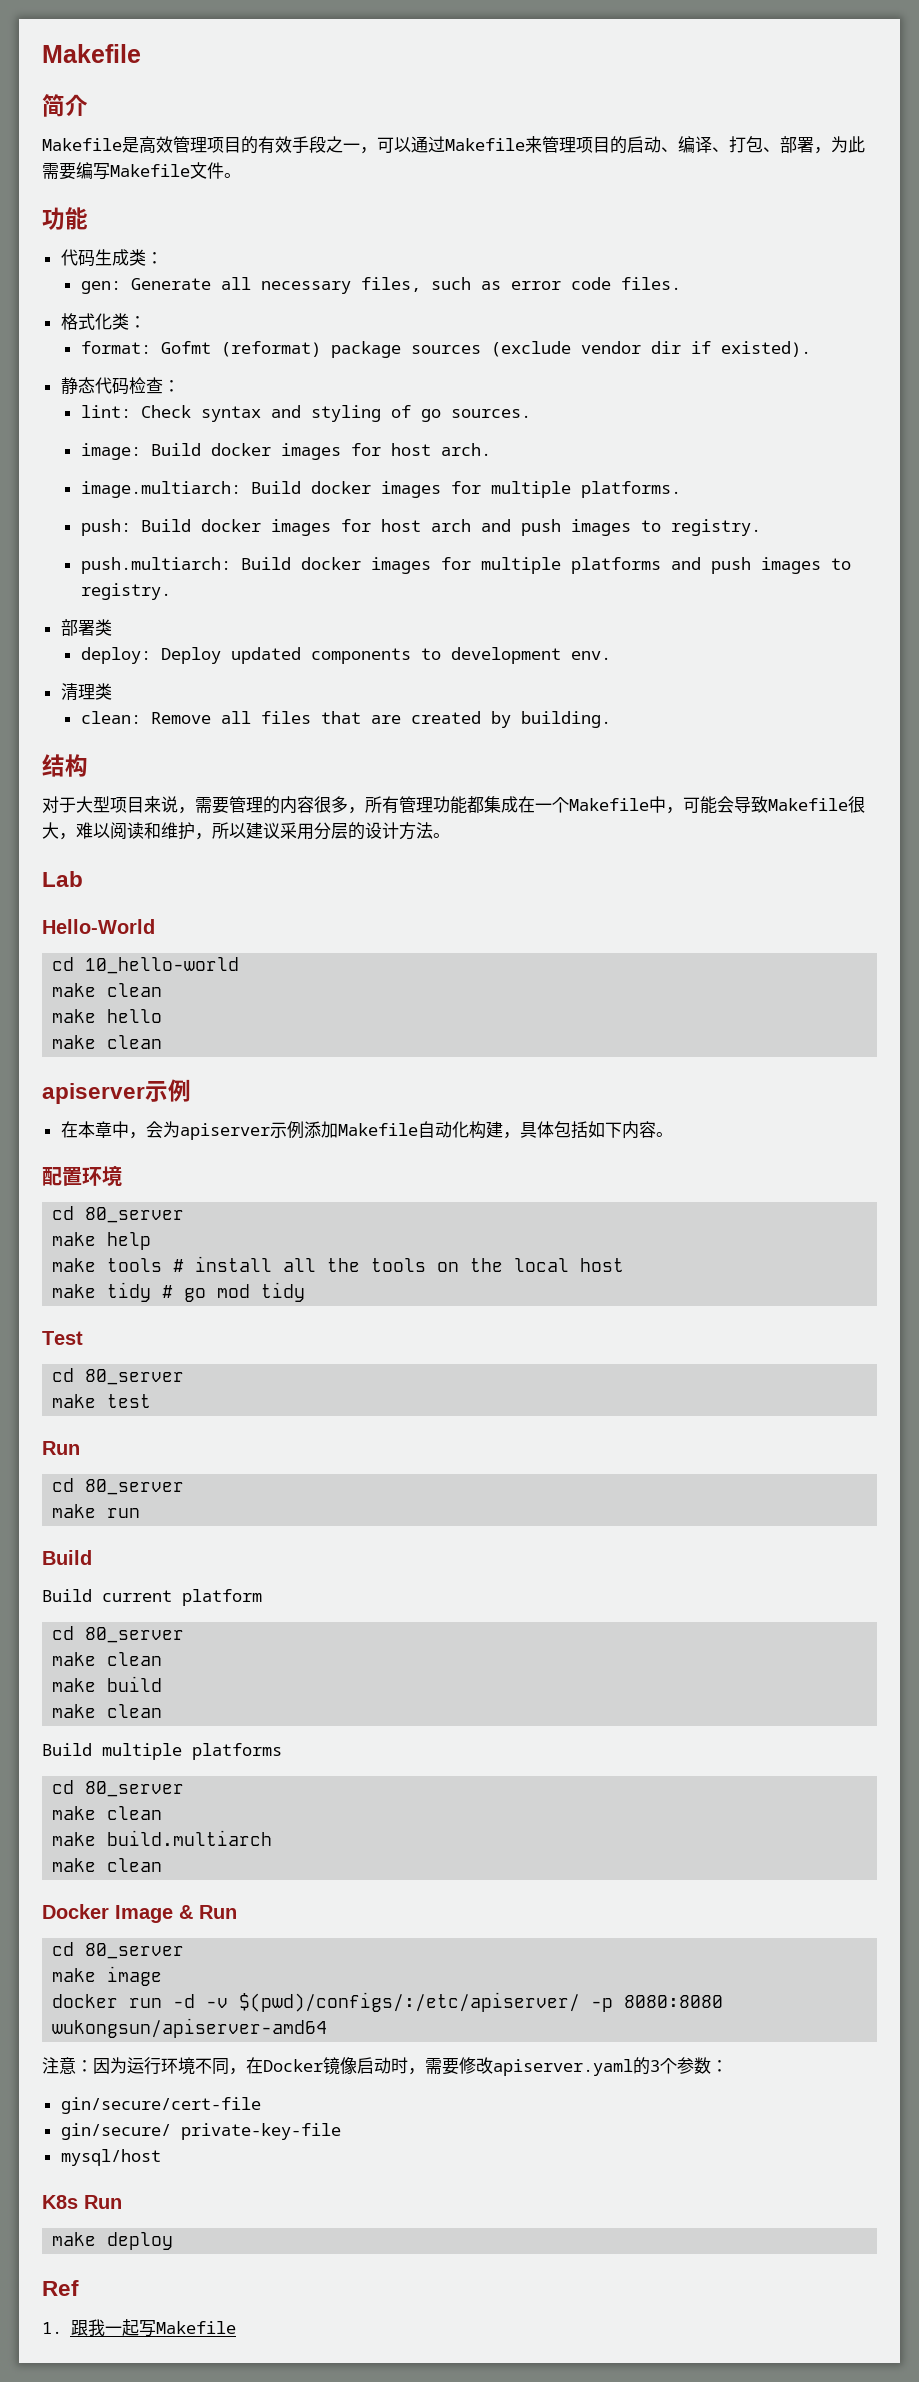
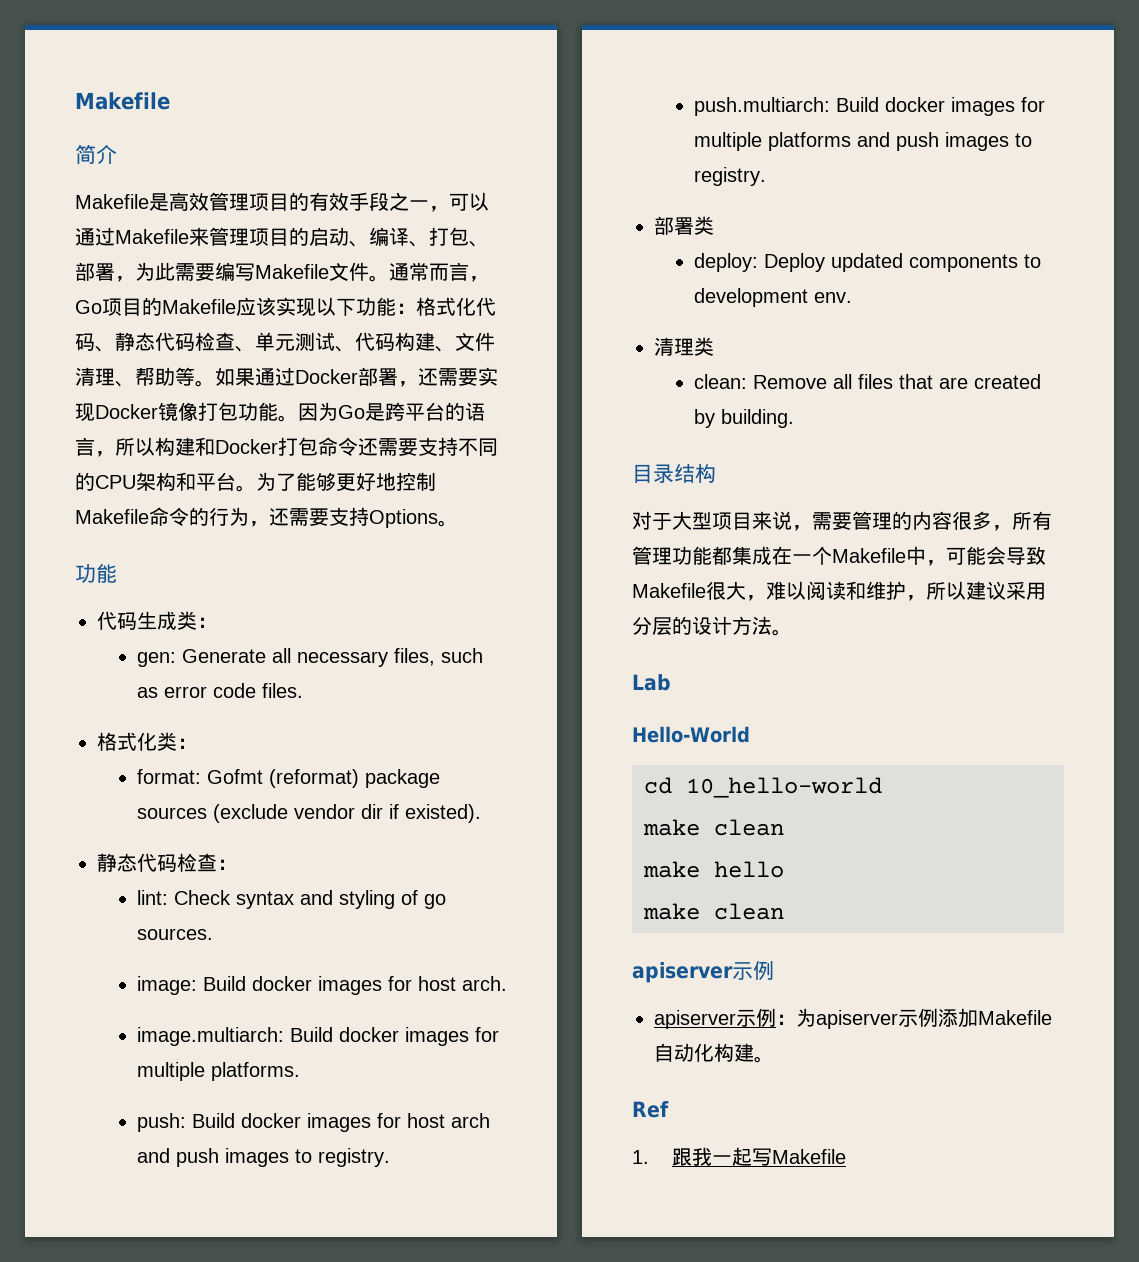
(241, 175) none -> [389,262,489,282] [75,297,496,317] [75,332,495,352] [75,367,498,387] [75,402,485,422] [75,437,498,457] [75,472,436,492] [75,507,458,528] 通常而言，Go项目的Makefile应该实现以下功能：格式化代码、静态代码检查、单元测试、代码构建、文件清理、帮助等。如果通过Docker部署，还需要实现Docker镜像打包功能。因为Go是跨平台的语言，所以构建和Docker打包命令还需要支持不同的CPU架构和平台。为了能够更好地控制Makefile命令的行为，还需要支持Options。
(611, 719) none -> [632,464,674,483] 目录
[60,1121,163,1139] 在本章中，会 -> [654,1008,796,1029] apiserver示例：
[502,1121,673,1139] [42,1166,122,1186] [52,1206,185,1223] [52,1232,152,1250] [52,1256,625,1272] [52,1282,306,1302] [42,1331,83,1345] [52,1368,185,1385] [52,1394,152,1408] [42,1441,80,1455] [52,1478,185,1495] [52,1504,141,1518] [42,1550,92,1565] [42,1589,262,1606] [52,1626,185,1643] [52,1652,163,1666] [52,1676,163,1692] [52,1704,163,1718] [42,1743,282,1760] [52,1780,185,1797] [52,1806,163,1820] [52,1830,273,1846] [52,1858,163,1872] [42,1904,237,1923] [52,1942,185,1959] [52,1966,163,1986] [52,1992,724,2012] [52,2018,328,2038] [42,2057,728,2076] [60,2097,261,2114] [60,2123,341,2140] [60,2149,161,2166] [42,2195,122,2209] [52,2232,174,2250] ，具体包括如下内容。 // 配置环境 // cd 80_server // make help // make tools # install all the tools on the local host // make tidy # go mod tidy // Test // cd 80_server // make test // Run // cd 80_server // make run // Build // Build current platform // cd 80_server // make clean // make build // make clean // Build multiple platforms // cd 80_server // make clean // make build.multiarch // make clean // Docker Image & Run // cd 80_server // make image // docker run -d -v $(pwd)/configs/:/etc/apiserver/ -p 8080:8080 wukongsun/apiserver-amd64 // 注意：因为运行环境不同，在Docker镜像启动时，需要修改apiserver.yaml的3个参数： // gin/secure/cert-file // gin/secure/ private-key-file // mysql/host // K8s Run // make deploy -> [754,1056,774,1063] 。

